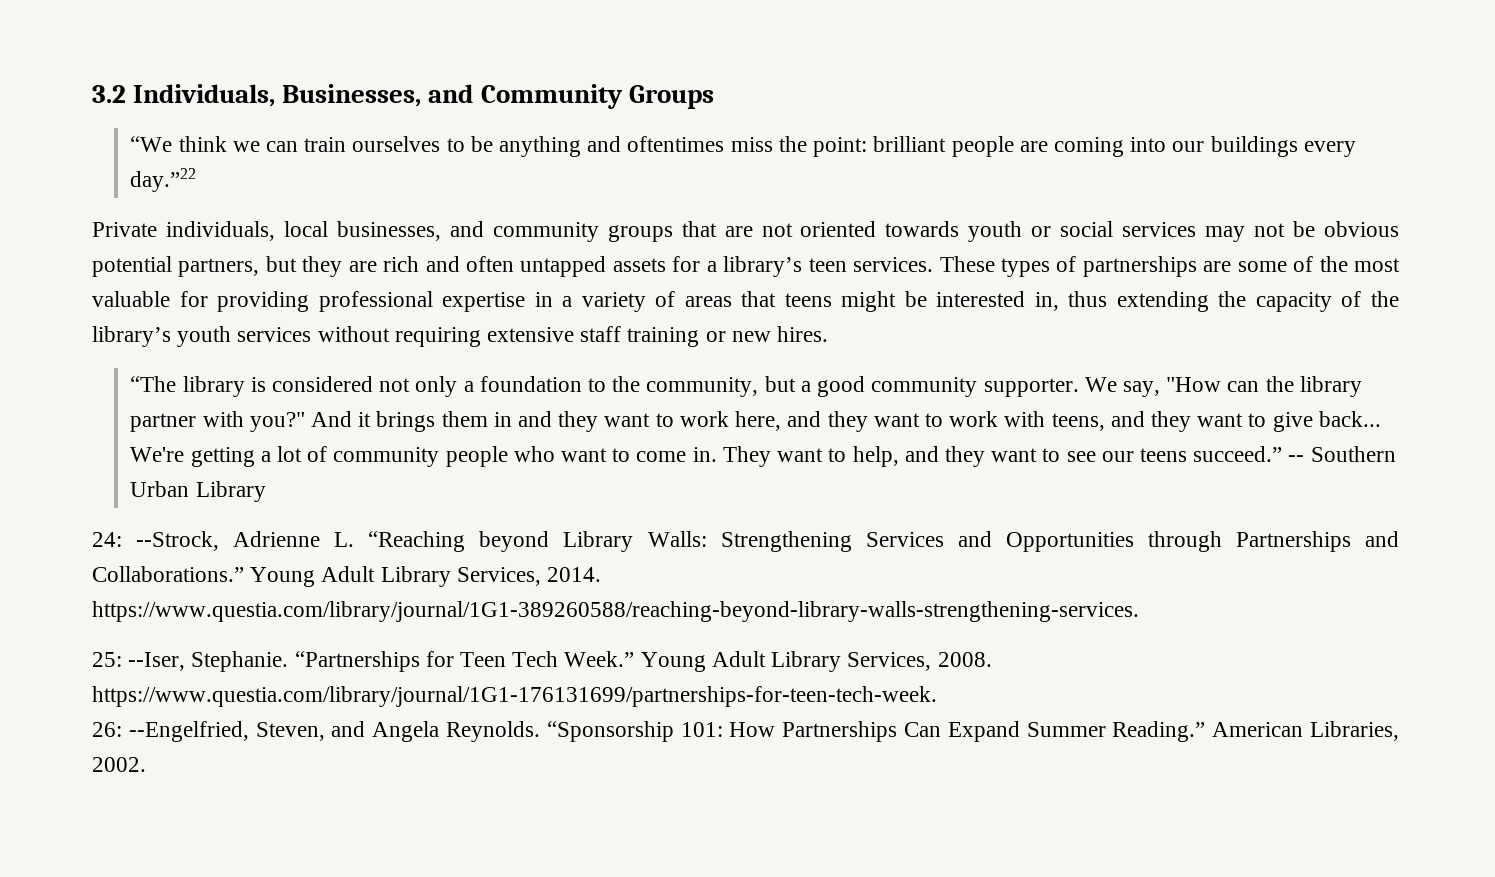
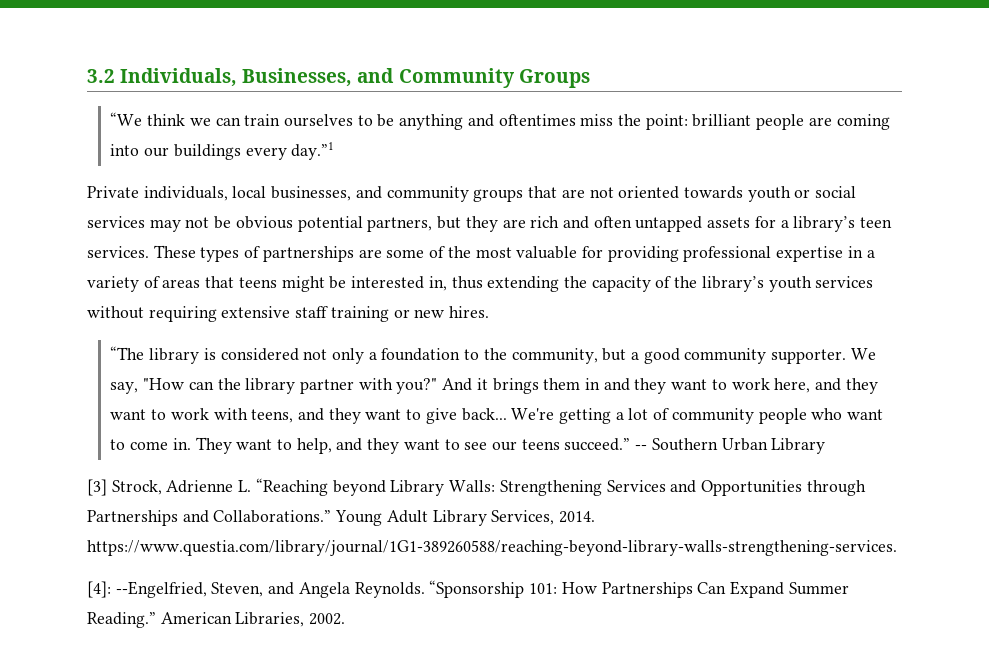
[130,168,197,192] day.”22 -> [291,142,335,160] day.”1
[92,531,220,551] 24: --Strock, -> [87,479,162,496] [3] Strock,
[92,651,992,672] [92,686,937,707] [92,722,122,737] 25: --Iser, Stephanie. “Partnerships for Teen Tech Week.” Young Adult Library Services, 2008. https://www.questia.com/library/journal/1G1-176131699/partnerships-for-teen-tech-week. // 26: -> [87,581,111,598] [4]:

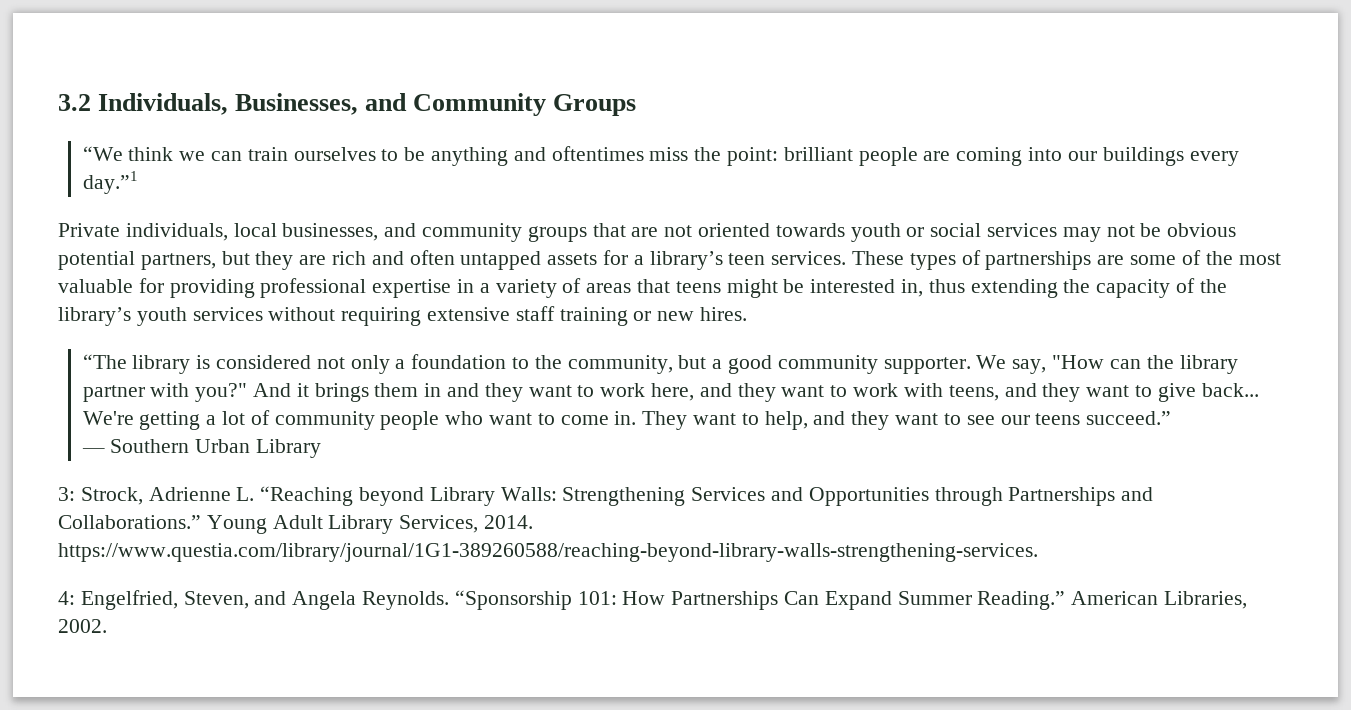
[635,445,648,450] -- -> [81,448,105,453] // —
[87,479,107,496] [3] -> [58,487,75,501] 3:
[87,581,207,598] [4]: --Engelfried, -> [58,590,178,610] 4: Engelfried,

